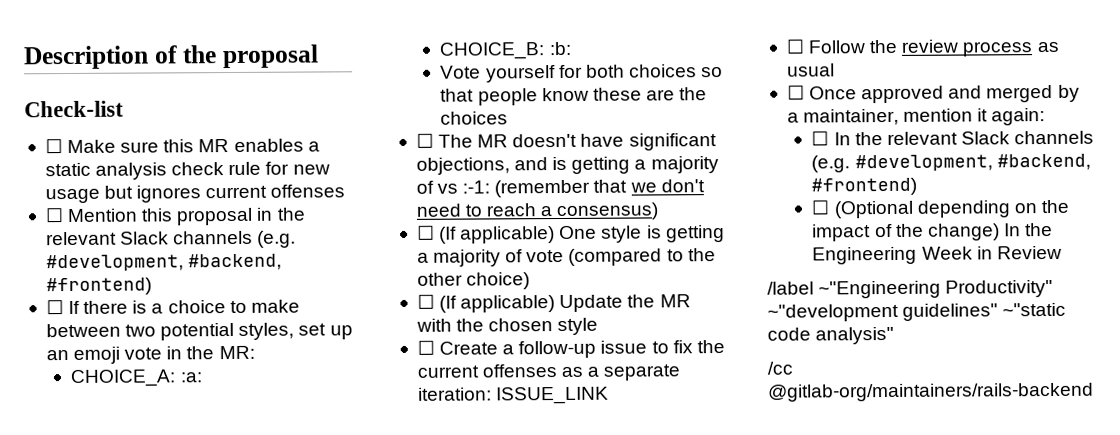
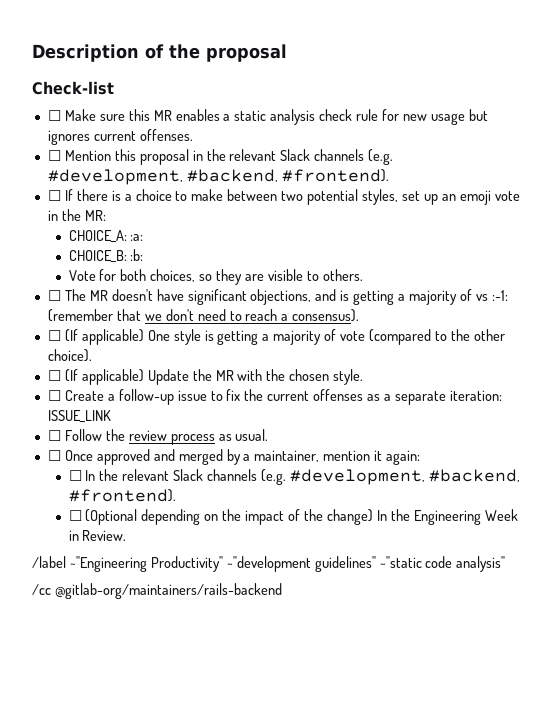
[270,184,346,198] offenses -> [139,129,193,141] offenses.
[45,277,152,296] #frontend) -> [281,169,389,182] #frontend).
[485,65,556,83] yourself -> (96, 275) none
[629,64,724,78] [440,87,708,106] [440,111,509,125] choices so that people know these are the choices -> [150,269,363,285] choices, so they are visible to others.
[556,202,660,221] consensus) -> [292,309,360,322] consensus).
[466,272,531,290] choice) -> [47,349,92,362] choice).
[557,317,599,336] style -> [333,369,364,385] style.
[786,63,835,77] usual -> [235,429,269,441] usual.
[811,177,918,196] #frontend) -> [68,489,176,502] #frontend).
[996,245,1062,260] Review -> [82,530,127,541] Review.

